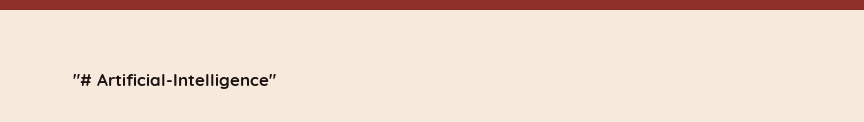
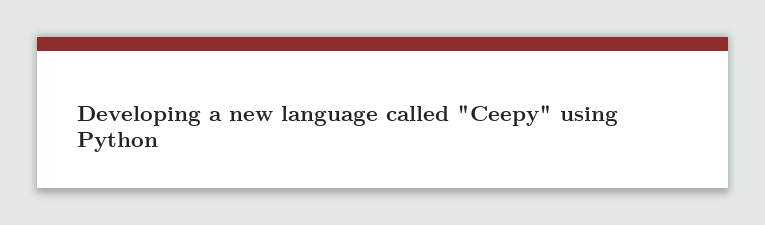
[73,73,276,89] "# Artificial-Intelligence" -> [77,105,618,126] [77,132,158,152] Developing a new language called "Ceepy" using Python

